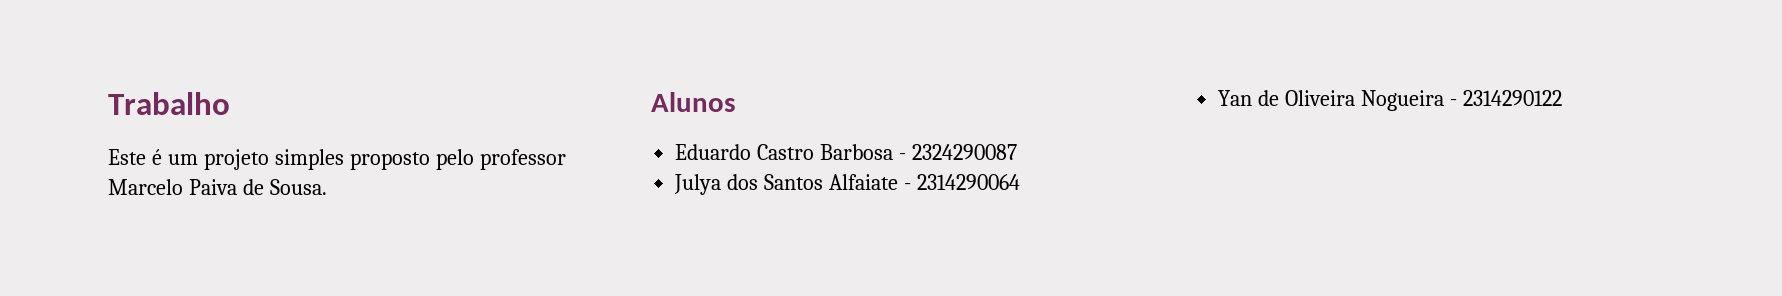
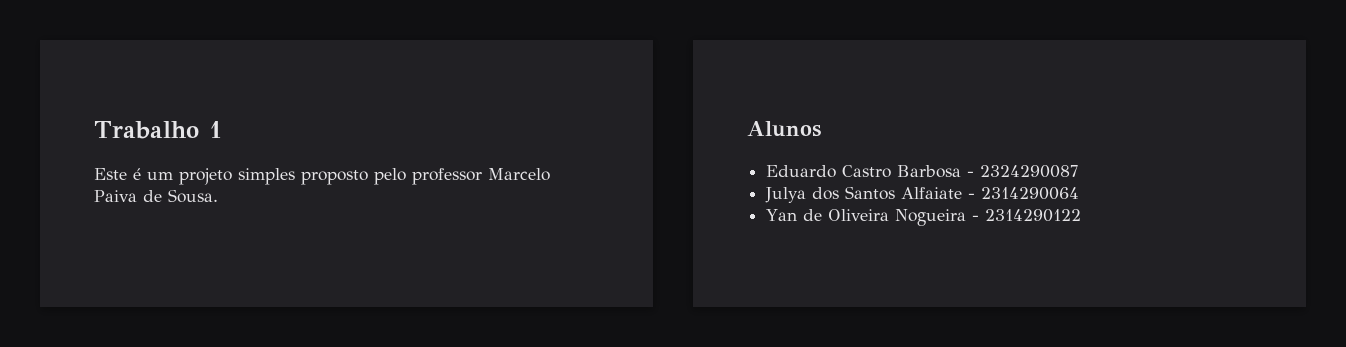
(230, 103) none -> [208,121,222,138] 1

